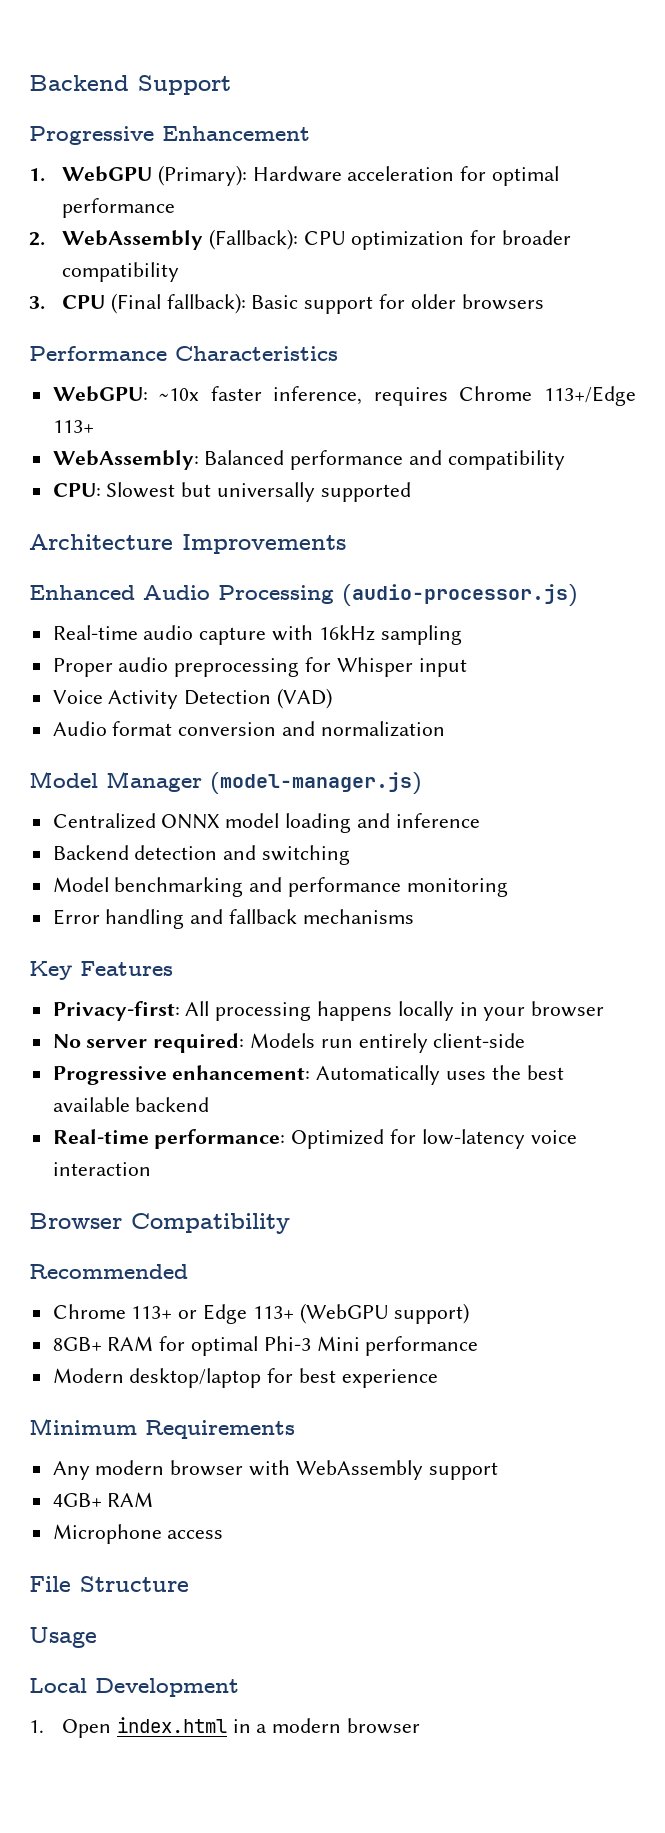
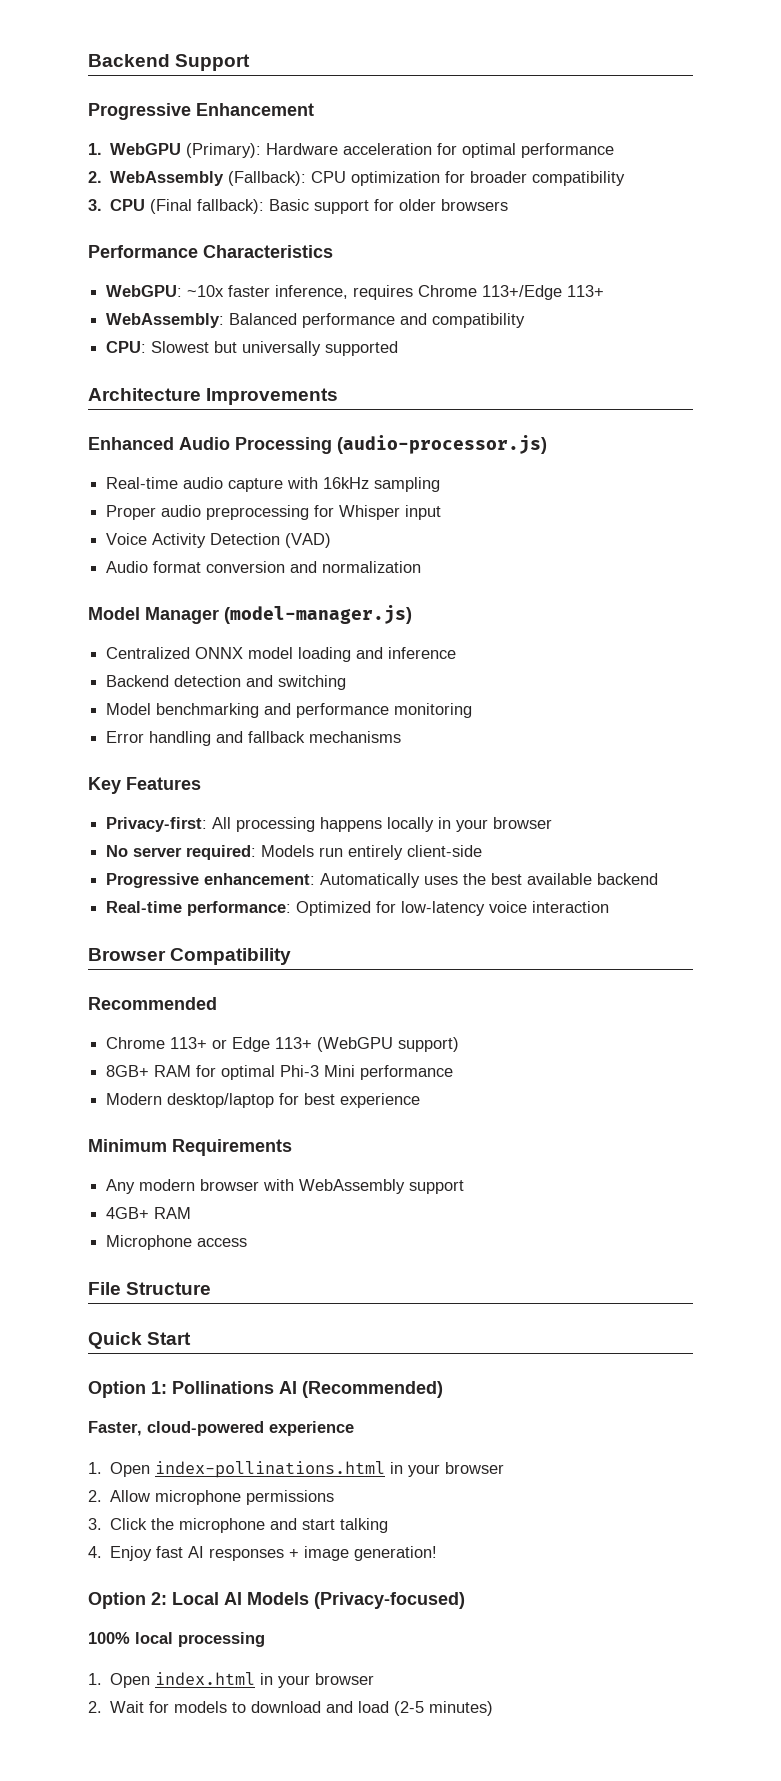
[29,1627,97,1648] [29,1678,239,1697] Usage // Local Development -> [88,1332,192,1349] [88,1381,443,1398] [88,1421,354,1436] [88,1461,505,1478] [88,1490,335,1505] [88,1518,389,1533] [88,1546,438,1561] [88,1592,465,1609] [88,1632,265,1647] Quick Start // Option 1: Pollinations AI (Recommended) // Faster, cloud-powered experience // 1. Open index-pollinations.html in your browser // 2. Allow microphone permissions // 3. Click the microphone and start talking // 4. Enjoy fast AI responses + image generation! // Option 2: Local AI Models (Privacy-focused) // 100% local processing
[256,1718,421,1734] a modern browser -> [278,1673,375,1688] [88,1701,494,1716] your browser // 2. Wait for models to download and load (2-5 minutes)

